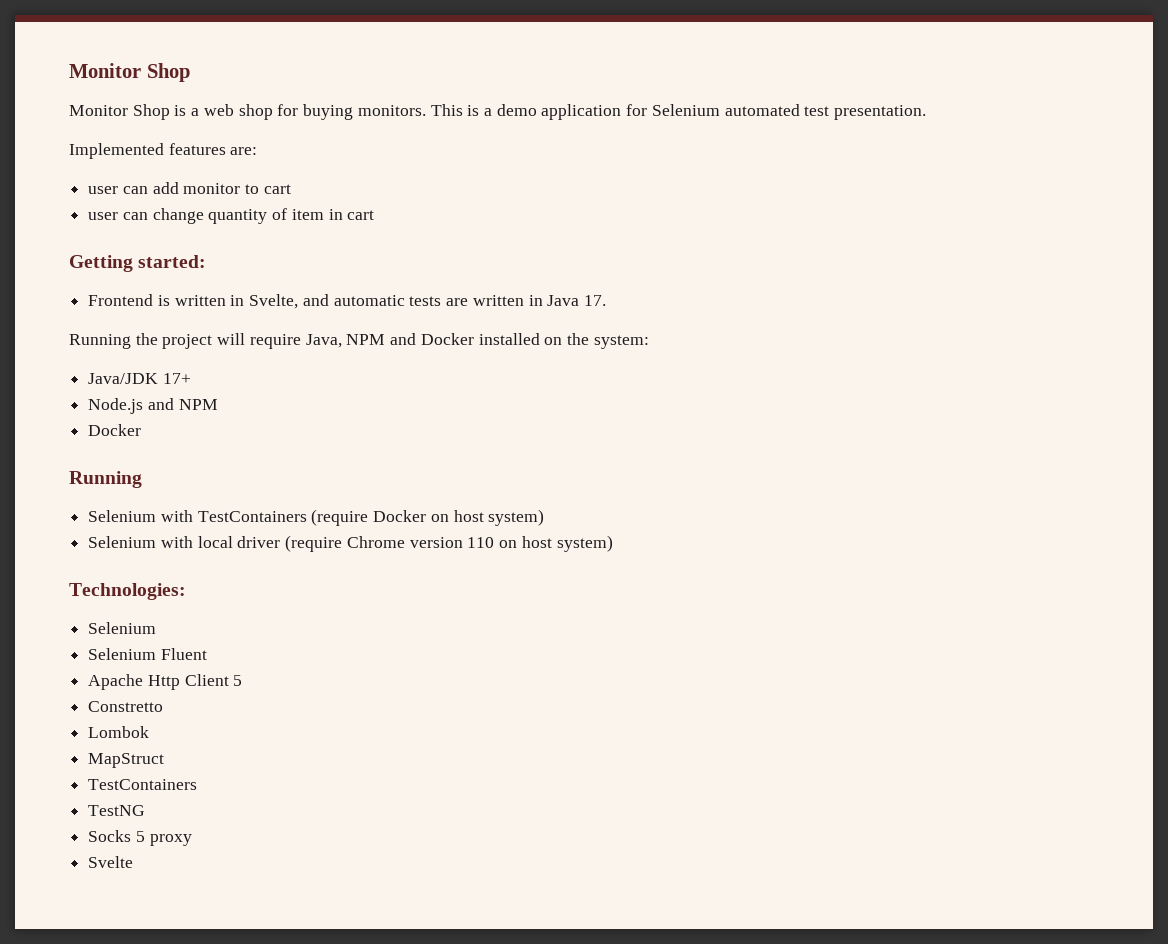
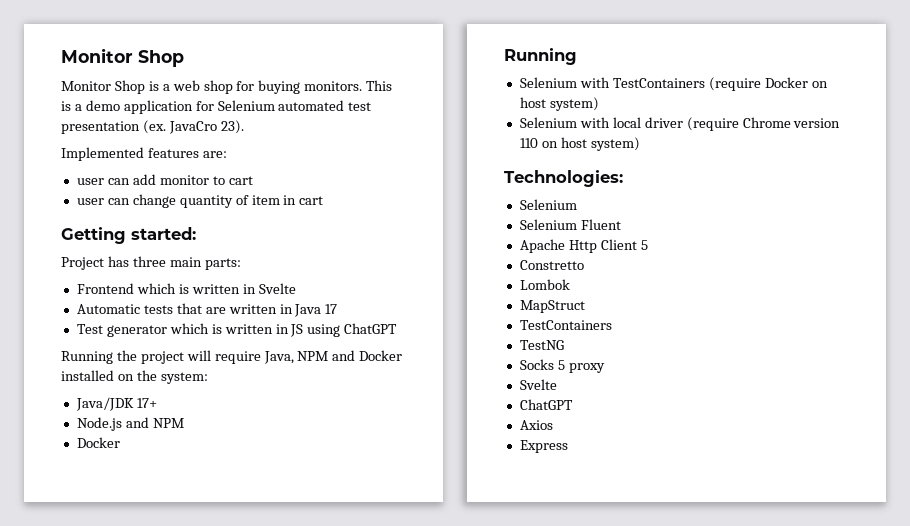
[834,105,927,120] presentation. -> [61,120,244,134] presentation (ex. JavaCro 23).
(207, 261) none -> [61,256,241,270] // Project has three main parts:
[157,294,606,309] is written in Svelte, and automatic tests are written in Java 17. -> [136,283,296,294] [76,303,338,317] [76,323,398,337] which is written in Svelte // Automatic tests that are written in Java 17 // Test generator which is written in JS using ChatGPT
(134, 862) none -> [519,399,573,410] [519,420,553,430] [519,440,568,453] // ChatGPT // Axios // Express

